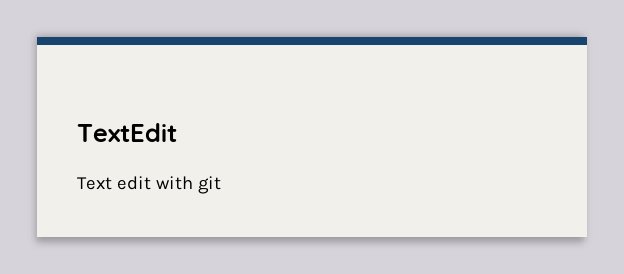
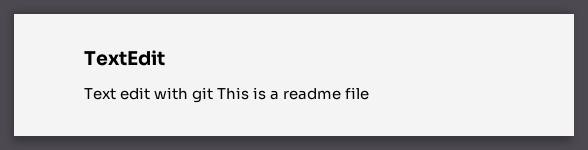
(221, 185) none -> [217,87,370,100] This is a readme file

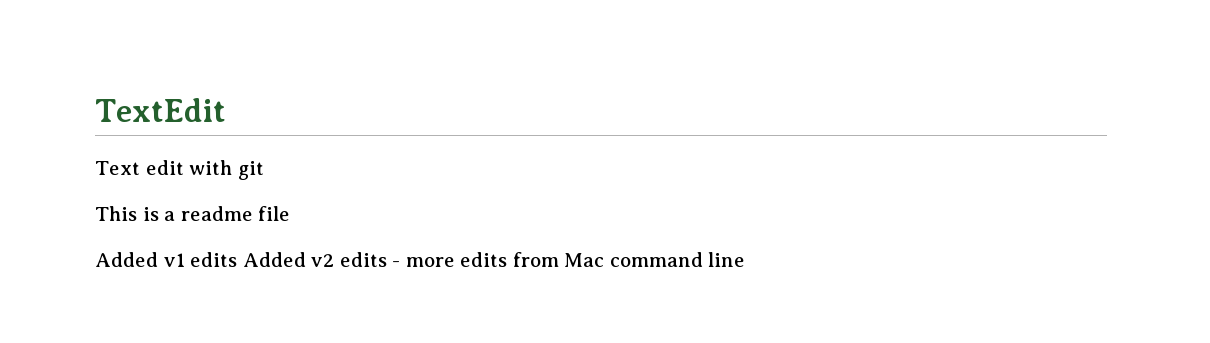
(214, 95) none -> (264, 170) //
(370, 93) none -> [95,252,746,267] // Added v1 edits Added v2 edits - more edits from Mac command line

